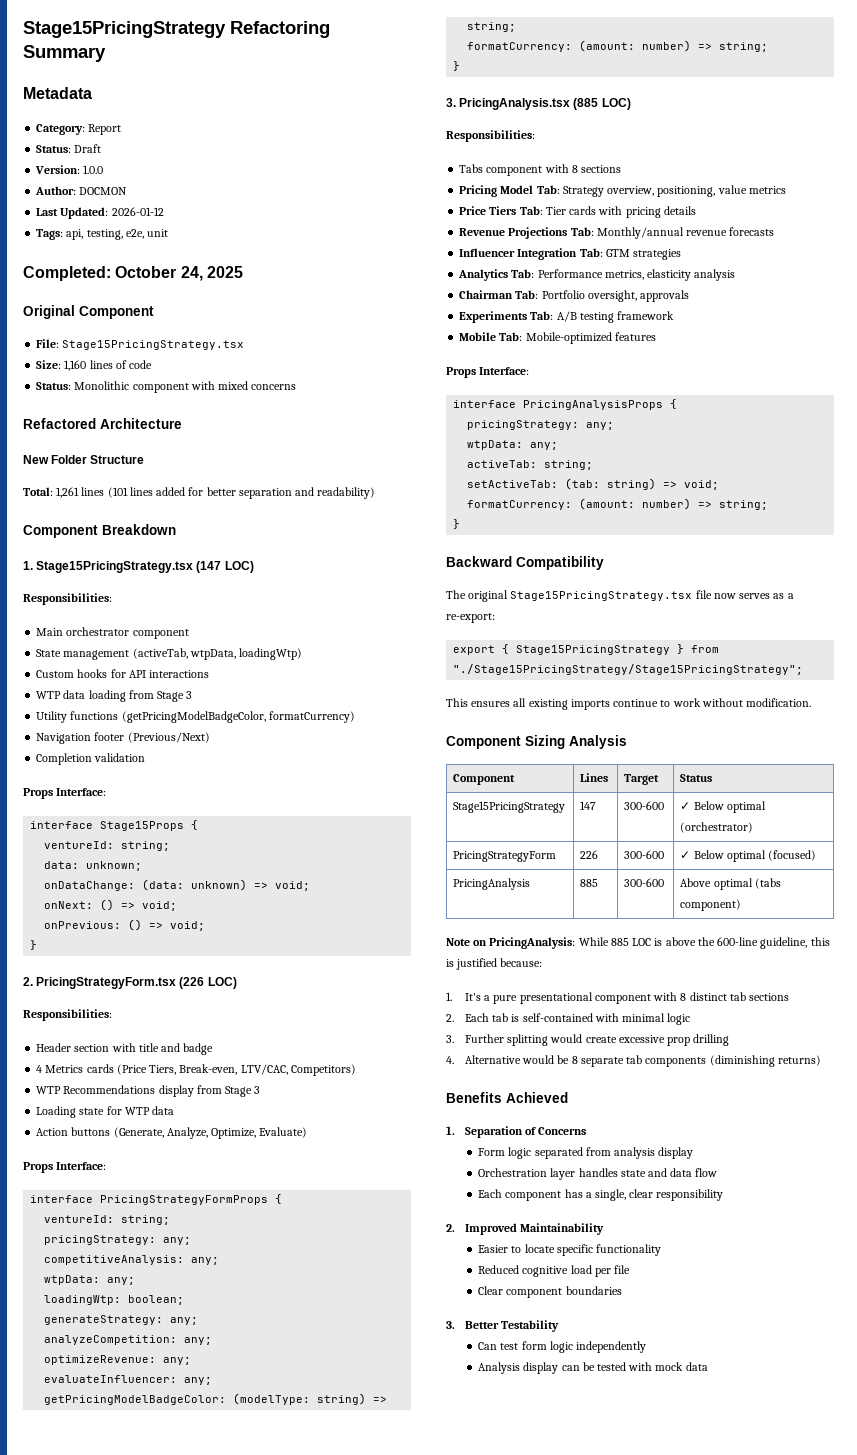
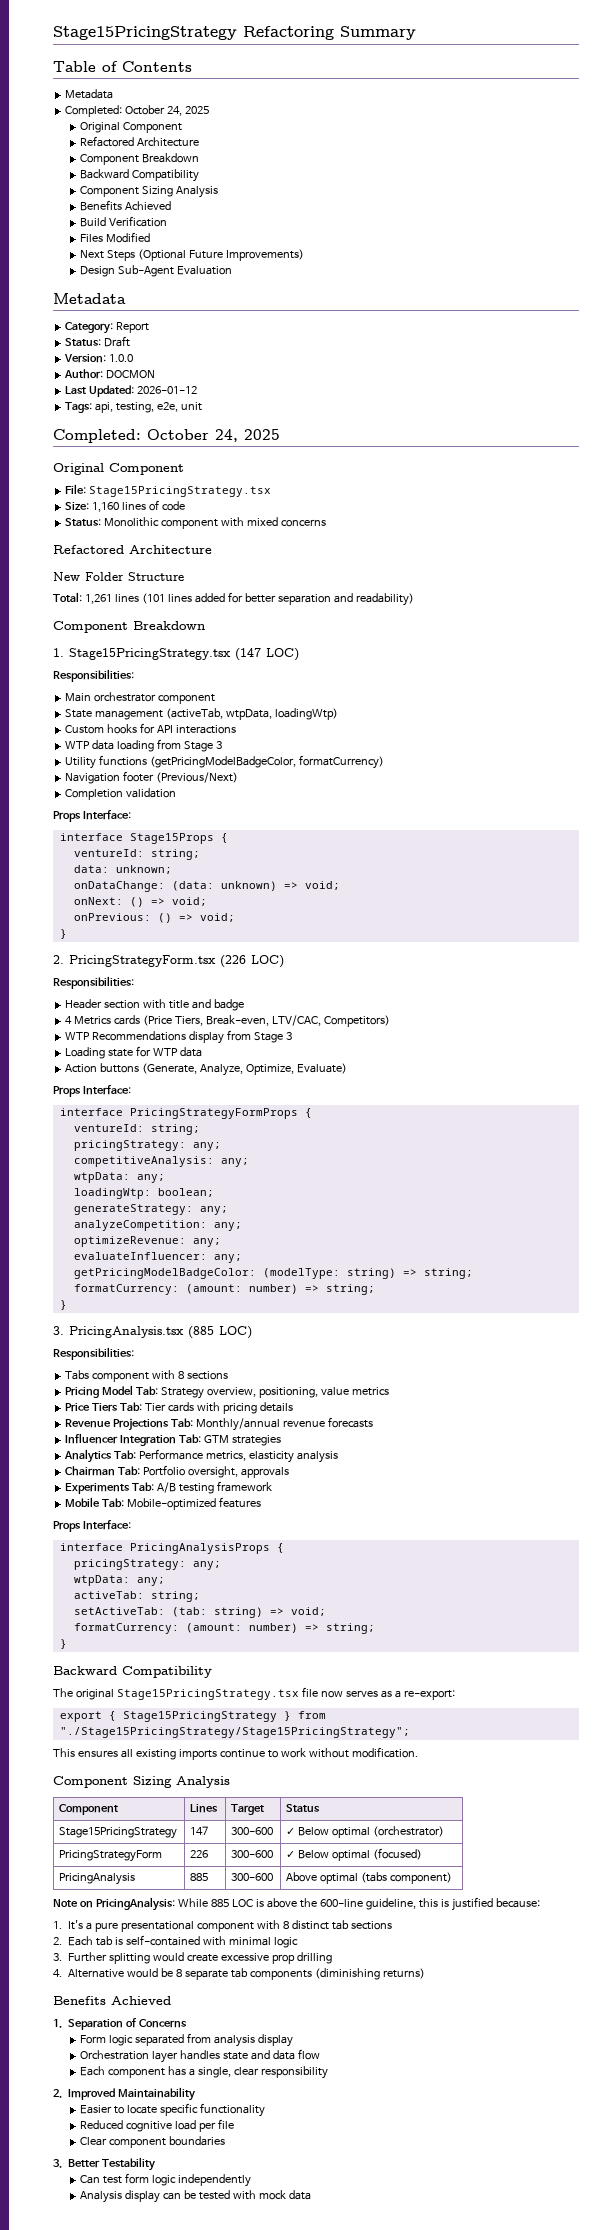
(106, 53) none -> [53,61,192,72] [65,89,114,99] [65,105,210,117] [79,122,182,133] [79,136,199,147] [79,153,199,165] [79,169,199,182] [79,186,218,198] [79,200,171,211] [79,216,167,227] [79,232,150,243] [79,249,304,261] [79,265,232,277] // Table of Contents // Metadata // Completed: October 24, 2025 // Original Component // Refactored Architecture // Component Breakdown // Backward Compatibility // Component Sizing Analysis // Benefits Achieved // Build Verification // Files Modified // Next Steps (Optional Future Improvements) // Design Sub-Agent Evaluation

